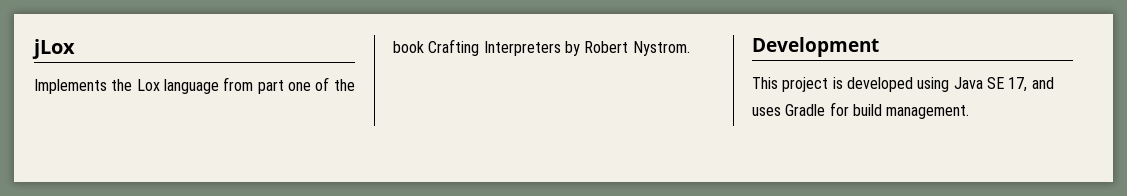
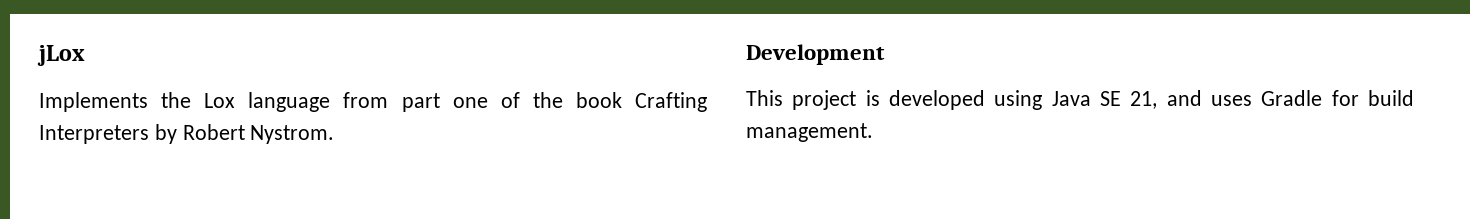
[1008,77,1028,92] 17, -> [1130,91,1158,109] 21,

